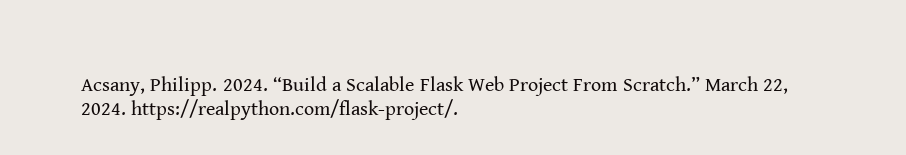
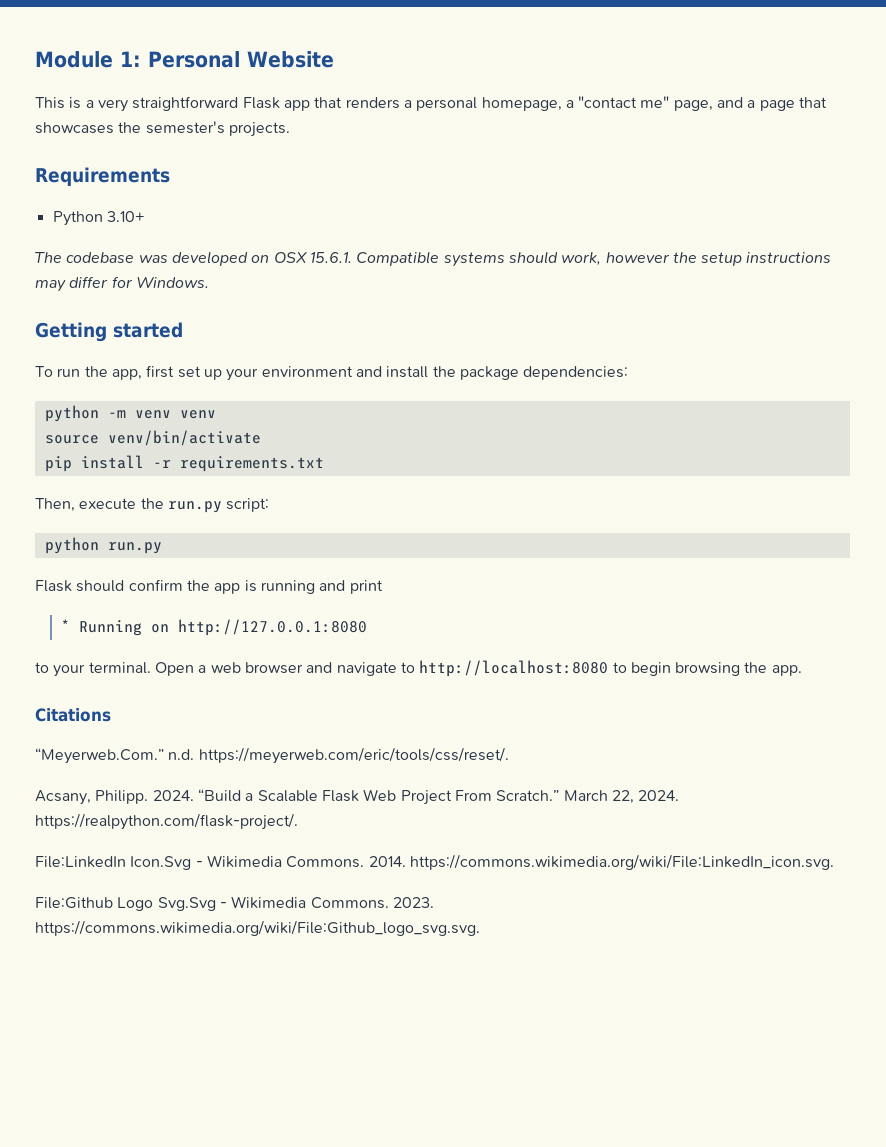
(81, 87) none -> [35,51,334,68] [35,96,828,112] [35,121,290,137] [35,167,170,186] [52,211,145,226] [35,251,832,267] [35,276,209,292] [35,322,183,342] [35,365,629,381] [44,405,216,422] [44,430,261,446] [44,455,324,472] [35,498,270,513] [44,537,162,554] [35,579,383,594] [60,619,367,636] [35,660,802,677] [35,708,111,722] [35,747,509,764] Module 1: Personal Website // This is a very straightforward Flask app that renders a personal homepage, a "contact me" page, and a page that showcases the semester's projects. // Requirements // Python 3.10+ // The codebase was developed on OSX 15.6.1. Compatible systems should work, however the setup instructions may differ for Windows. // Getting started // To run the app, first set up your environment and install the package dependencies: // python -m venv venv // source venv/bin/activate // pip install -r requirements.txt // Then, execute the run.py script: // python run.py // Flask should confirm the app is running and print // * Running on http://127.0.0.1:8080 // to your terminal. Open a web browser and navigate to http://localhost:8080 to begin browsing the app. // Citations // “Meyerweb.Com.” n.d. https://meyerweb.com/eric/tools/css/reset/. //
(459, 109) none -> [35,854,834,870] [35,896,434,911] [35,920,480,936] // File:LinkedIn Icon.Svg - Wikimedia Commons. 2014. https://commons.wikimedia.org/wiki/File:LinkedIn_icon.svg. // File:Github Logo Svg.Svg - Wikimedia Commons. 2023. https://commons.wikimedia.org/wiki/File:Github_logo_svg.svg.

